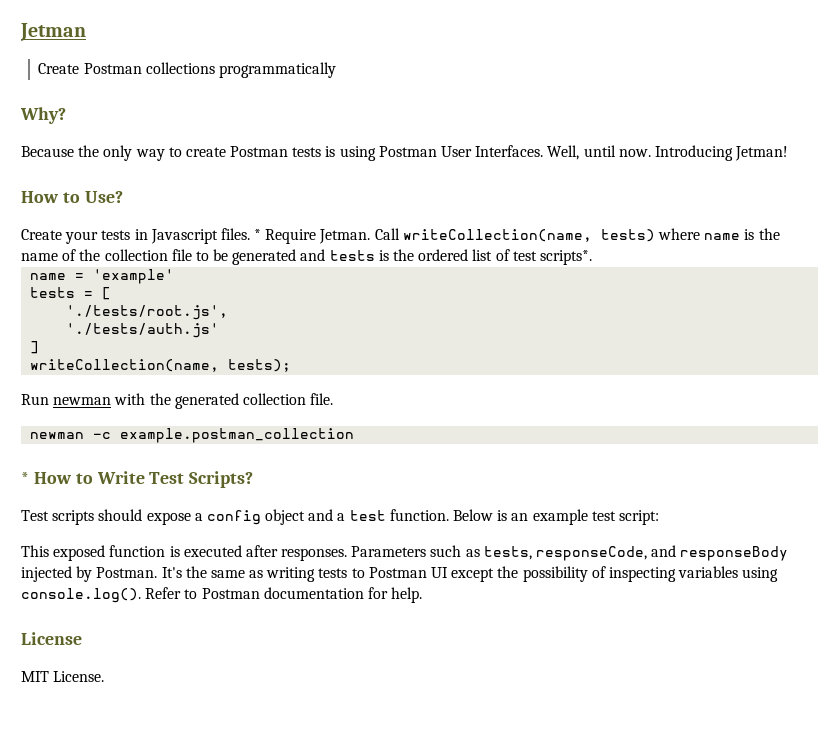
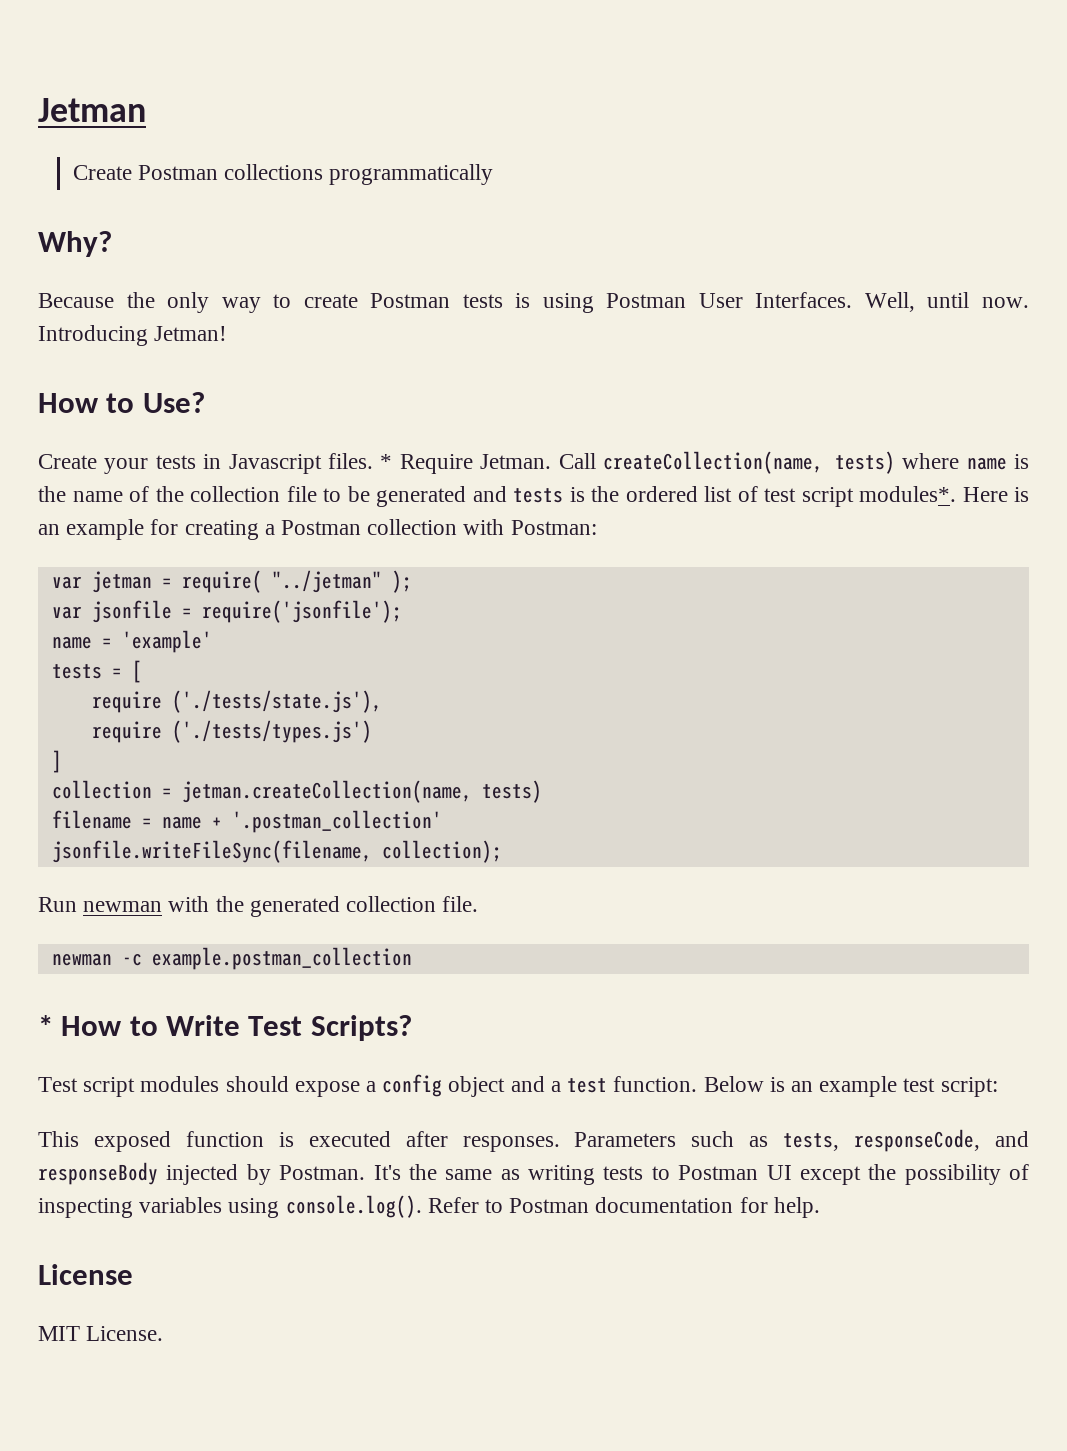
[402,229,592,242] writeCollection(name, -> [602,451,823,474] createCollection(name,
[539,250,592,265] scripts*. -> [801,486,1029,507] [38,519,597,540] [51,570,412,593] [51,600,402,623] script modules*. Here is an example for creating a Postman collection with Postman: // var jetman = require( "../jetman" ); // var jsonfile = require('jsonfile');
[66,305,229,320] [66,323,220,338] [30,341,40,354] [30,359,292,372] './tests/root.js', // './tests/auth.js' // ] // writeCollection(name, tests); -> [91,690,382,713] [91,720,372,743] [51,750,62,773] [51,780,542,803] [51,810,442,833] [51,840,502,863] require ('./tests/state.js'), // require ('./tests/types.js') // ] // collection = jetman.createCollection(name, tests) // filename = name + '.postman_collection' // jsonfile.writeFileSync(filename, collection);
[52,510,95,525] scripts -> [83,1076,220,1097] script modules

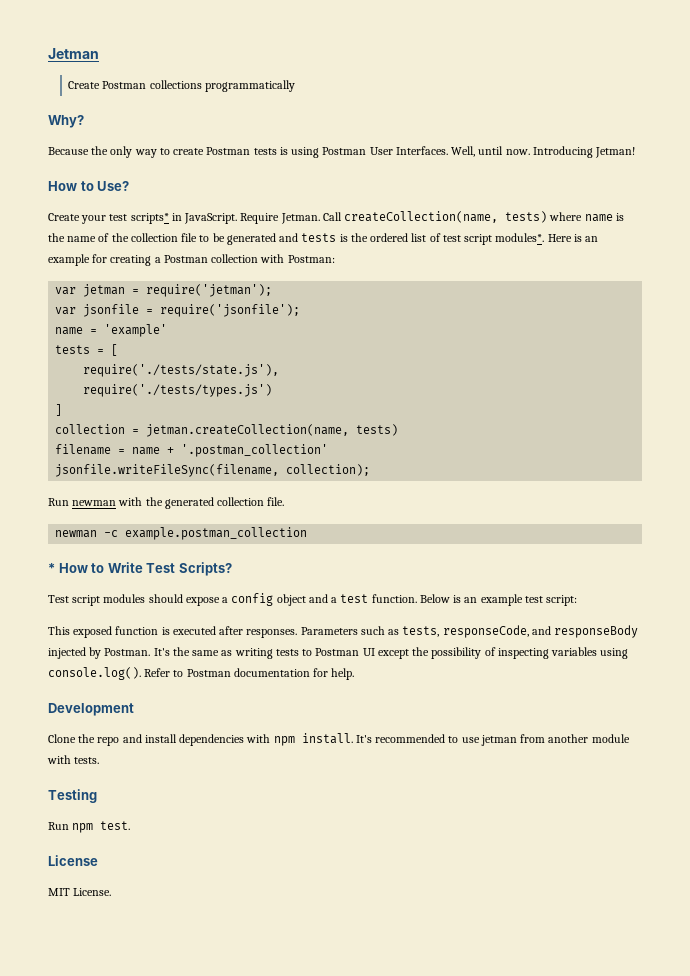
[155,453,393,474] tests in Javascript files. * -> [109,213,238,224] test scripts* in JavaScript.
[181,570,412,593] require( "../jetman" ); -> [146,284,273,297] require('jetman');
[91,690,382,713] [91,720,372,743] require ('./tests/state.js'), // require ('./tests/types.js') -> [83,364,280,377] [83,384,273,397] require('./tests/state.js'), // require('./tests/types.js')
(820, 1207) none -> [48,703,134,716] [48,733,630,746] [47,755,100,764] [48,789,97,803] [48,821,131,833] // Development // Clone the repo and install dependencies with npm install. It's recommended to use jetman from another module with tests. // Testing // Run npm test.

